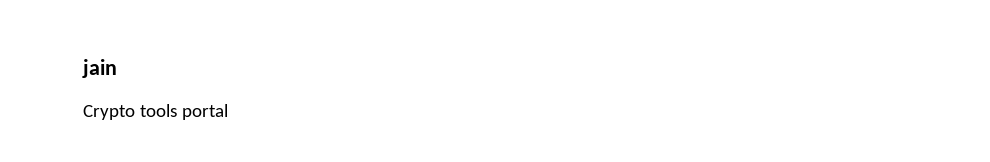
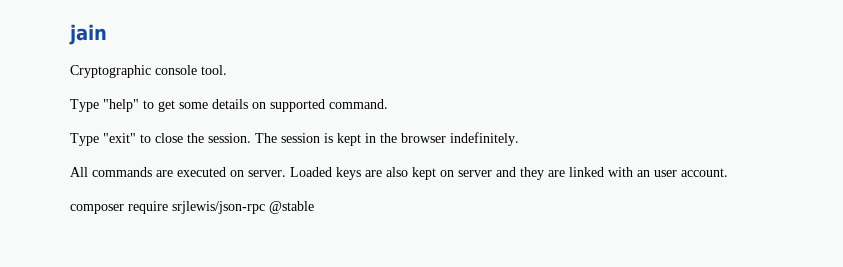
[83,104,228,120] Crypto tools portal -> [70,65,227,78] [70,99,388,112] [70,132,519,146] [70,167,728,180] [70,201,314,214] Cryptographic console tool. // Type "help" to get some details on supported command. // Type "exit" to close the session. The session is kept in the browser indefinitely. // All commands are executed on server. Loaded keys are also kept on server and they are linked with an user account. // composer require srjlewis/json-rpc @stable

